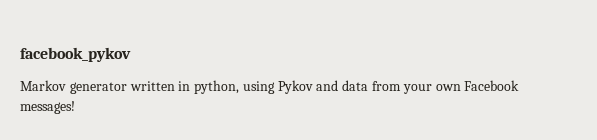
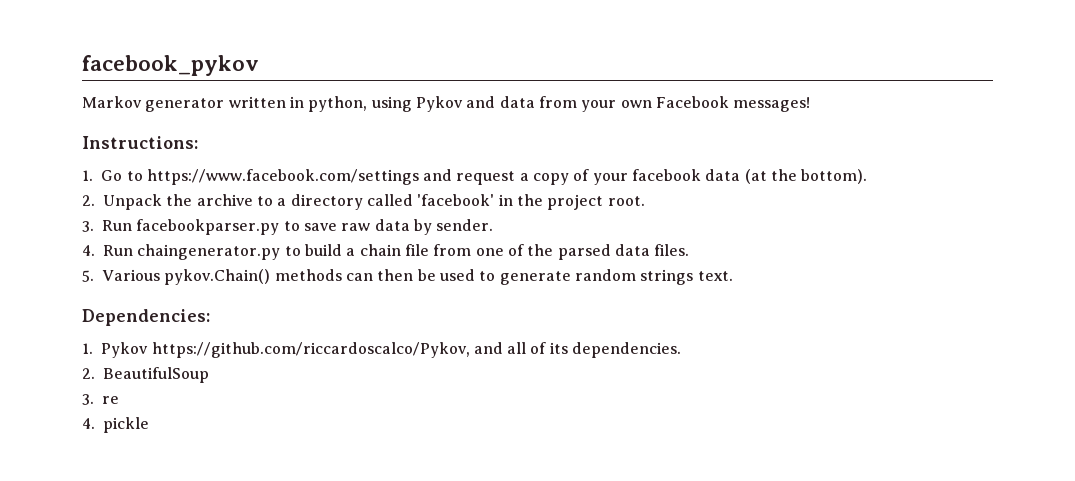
(75, 107) none -> [82,136,198,149] [82,169,868,185] [82,194,645,210] [82,219,494,235] [82,244,690,260] [82,269,733,285] [82,309,210,326] [82,342,682,358] [82,367,209,383] [82,394,119,405] [82,417,149,433] // Instructions: // 1. Go to https://www.facebook.com/settings and request a copy of your facebook data (at the bottom). // 2. Unpack the archive to a directory called 'facebook' in the project root. // 3. Run facebookparser.py to save raw data by sender. // 4. Run chaingenerator.py to build a chain file from one of the parsed data files. // 5. Various pykov.Chain() methods can then be used to generate random strings text. // Dependencies: // 1. Pykov https://github.com/riccardoscalco/Pykov, and all of its dependencies. // 2. BeautifulSoup // 3. re // 4. pickle

